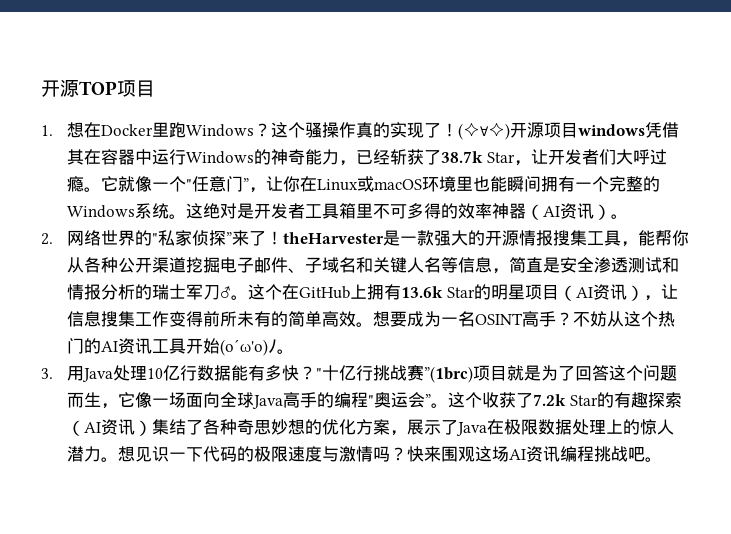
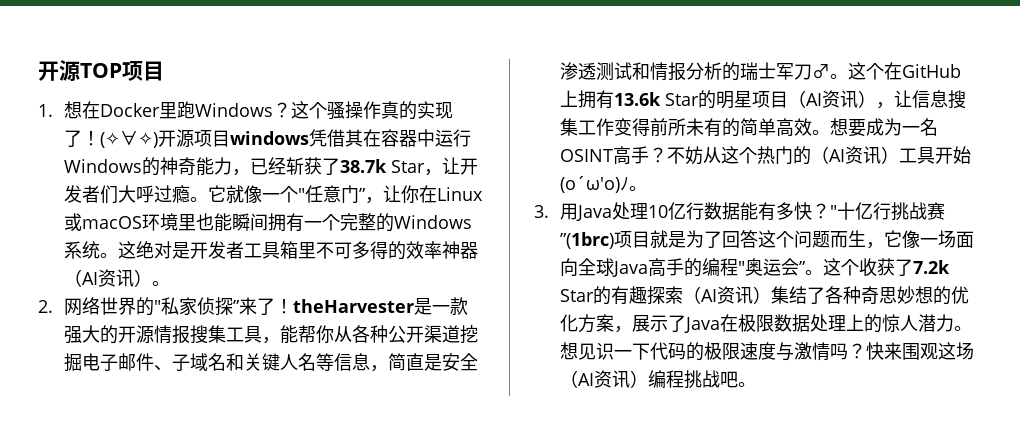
[101,338,153,354] AI资讯 -> [811,146,900,164] （AI资讯）
[509,446,561,462] AI资讯 -> [560,370,649,388] （AI资讯）

